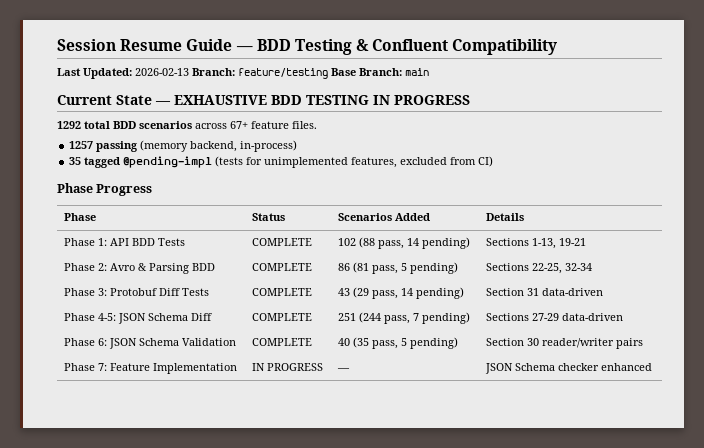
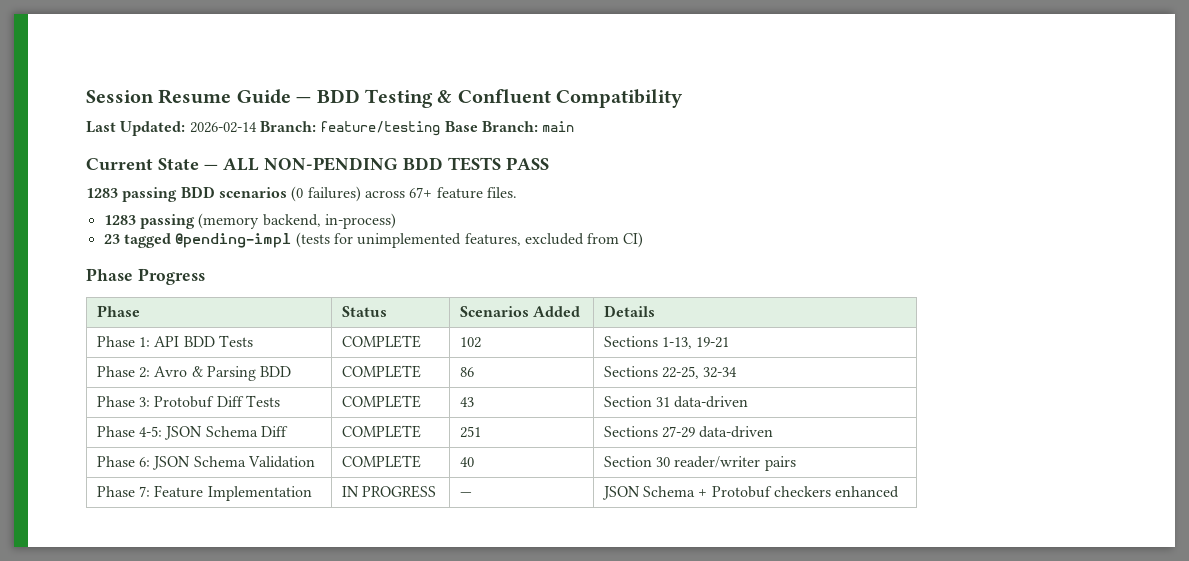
[135,68,189,76] 2026-02-13 -> [189,122,257,133] 2026-02-14
[174,95,470,105] [57,121,192,129] EXHAUSTIVE BDD TESTING IN PROGRESS // 1292 total BDD scenarios -> [223,157,549,171] [86,186,361,202] ALL NON-PENDING BDD TESTS PASS // 1283 passing BDD scenarios (0 failures)
[69,141,94,149] 1257 -> [103,215,136,225] 1283
[69,157,82,165] 35 -> [103,234,120,244] 23
[358,237,470,249] (88 pass, 14 pending) -> (481, 342) none
[352,262,458,274] (81 pass, 5 pending) -> (474, 372) none
[352,287,464,299] (29 pass, 14 pending) -> (474, 402) none
[358,312,470,324] (244 pass, 7 pending) -> (481, 432) none
[352,337,458,349] (35 pass, 5 pending) -> (474, 462) none
[557,363,599,371] checker -> [698,486,831,498] + Protobuf checkers

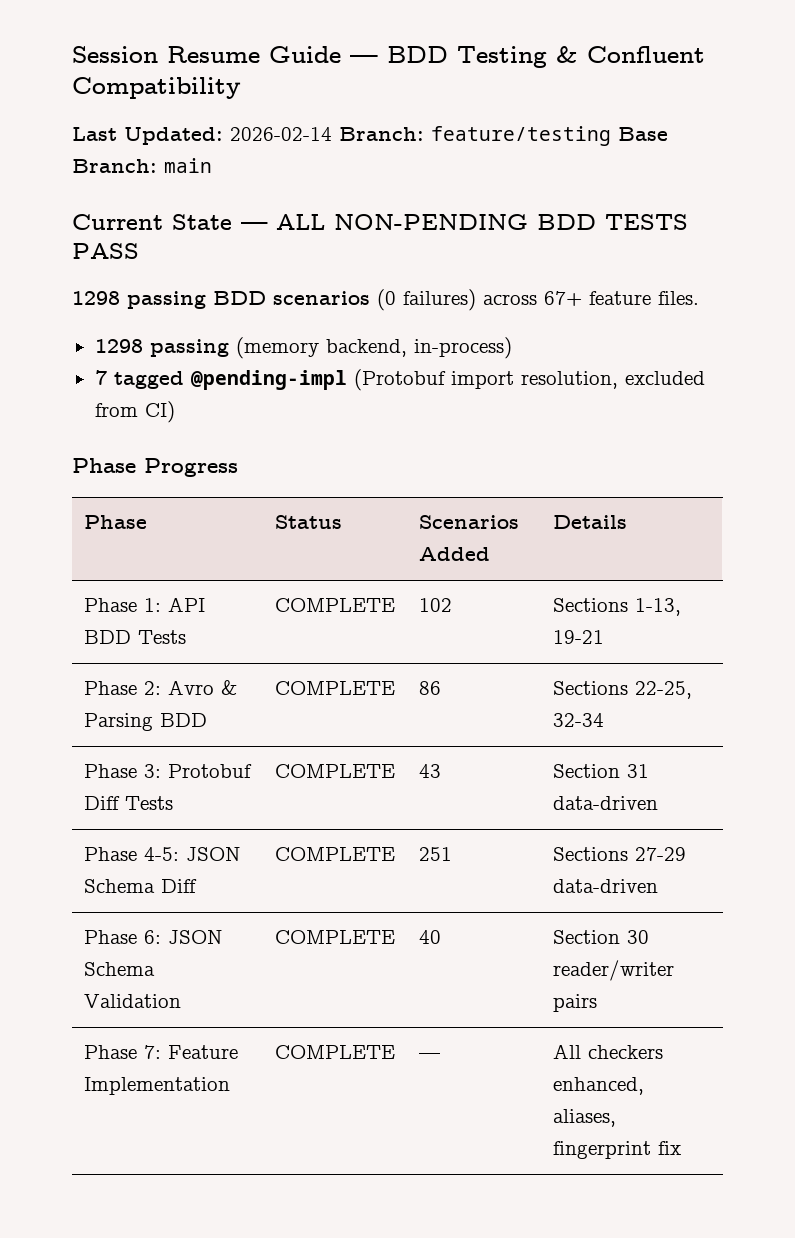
[86,188,118,198] 1283 -> [72,291,120,305] 1298
[103,215,136,225] 1283 -> [94,339,143,353] 1298
[103,234,120,244] 23 -> [94,370,107,385] 7
[295,232,521,248] (tests for unimplemented features, -> [353,369,618,391] (Protobuf import resolution,
[341,485,436,498] IN PROGRESS -> [274,1045,395,1059] COMPLETE
[601,486,900,500] JSON Schema + Protobuf checkers enhanced -> [552,1044,663,1059] [552,1077,644,1095] [552,1109,616,1127] [552,1141,681,1159] All checkers enhanced, aliases, fingerprint fix

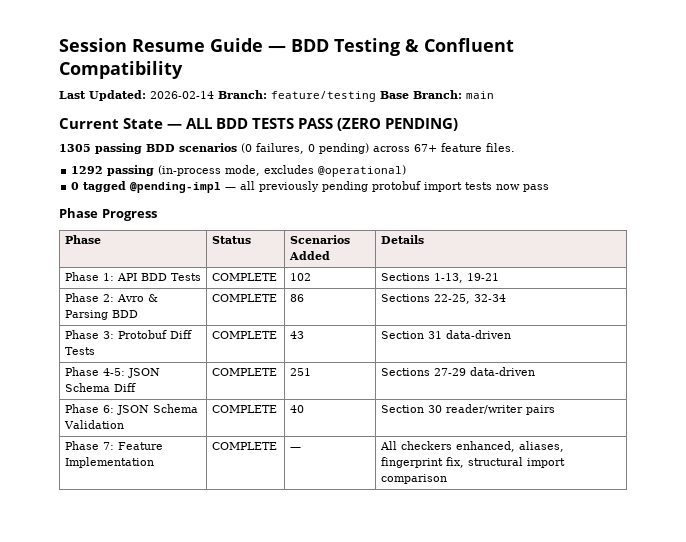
[334,214,528,230] NON-PENDING -> (213, 123) none
[72,291,120,305] // 1298 -> [337,118,459,131] [59,144,91,152] (ZERO PENDING) // 1305
[403,289,476,311] failures) -> [256,143,369,154] failures, 0 pending)
[94,337,512,359] [94,369,705,391] [94,401,175,423] 1298 passing (memory backend, in-process) // 7 tagged @pending-impl (Protobuf import resolution, excluded from CI) -> [71,165,407,177] [71,181,550,193] 1292 passing (in-process mode, excludes @operational) // 0 tagged @pending-impl — all previously pending protobuf import tests now pass
[657,1141,681,1155] fix -> [445,457,565,468] [380,474,447,484] fix, structural import comparison

